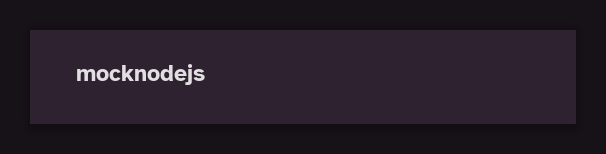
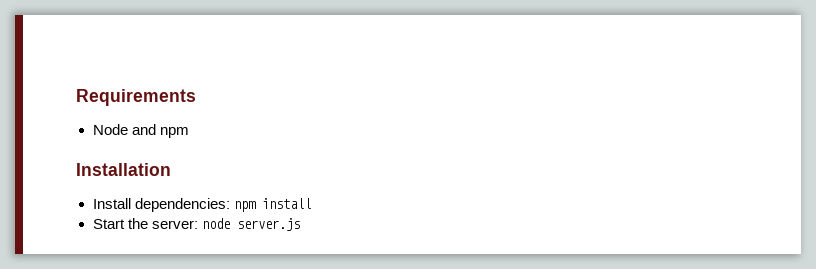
[76,64,205,85] mocknodejs -> [76,89,196,106] [92,124,189,138] [76,163,171,176] [92,198,311,212] [92,218,300,231] Requirements // Node and npm // Installation // Install dependencies: npm install // Start the server: node server.js

